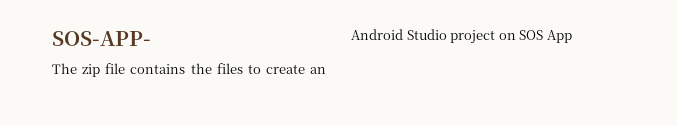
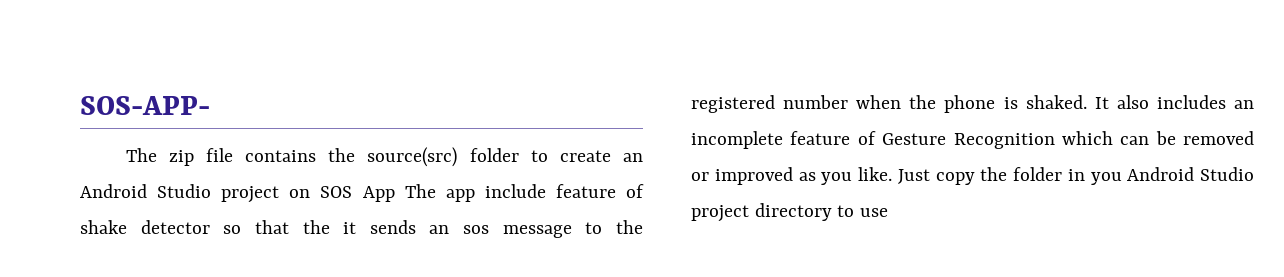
[216,63,243,74] files -> [367,147,519,167] source(src) folder
(572, 36) none -> [404,184,645,202] [80,220,643,238] [691,95,1254,113] [691,131,1254,149] [691,167,1254,185] [691,203,889,222] The app include feature of shake detector so that the it sends an sos message to the registered number when the phone is shaked. It also includes an incomplete feature of Gesture Recognition which can be removed or improved as you like. Just copy the folder in you Android Studio project directory to use

